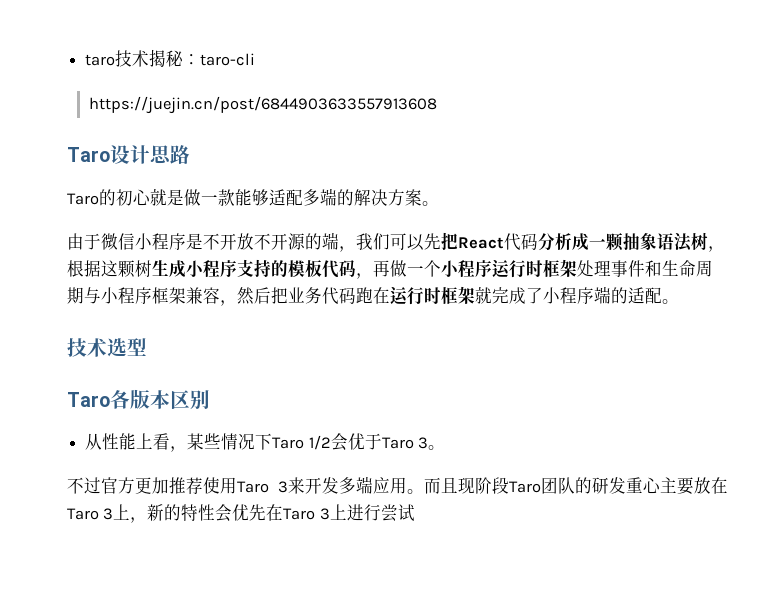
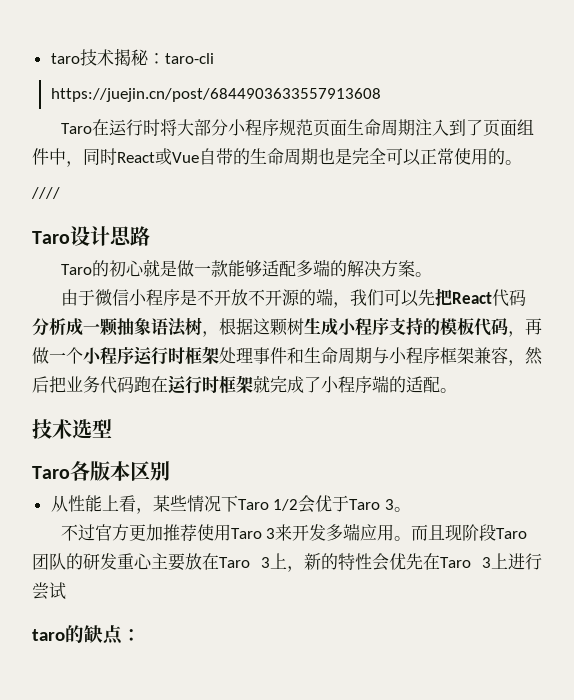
(437, 105) none -> [60,119,534,137] [32,148,522,167] [31,187,60,199] // Taro在运行时将大部分小程序规范页面生命周期注入到了页面组件中，同时React或Vue自带的生命周期也是完全可以正常使用的。 // ////
(415, 512) none -> [32,625,141,645] // taro的缺点：

